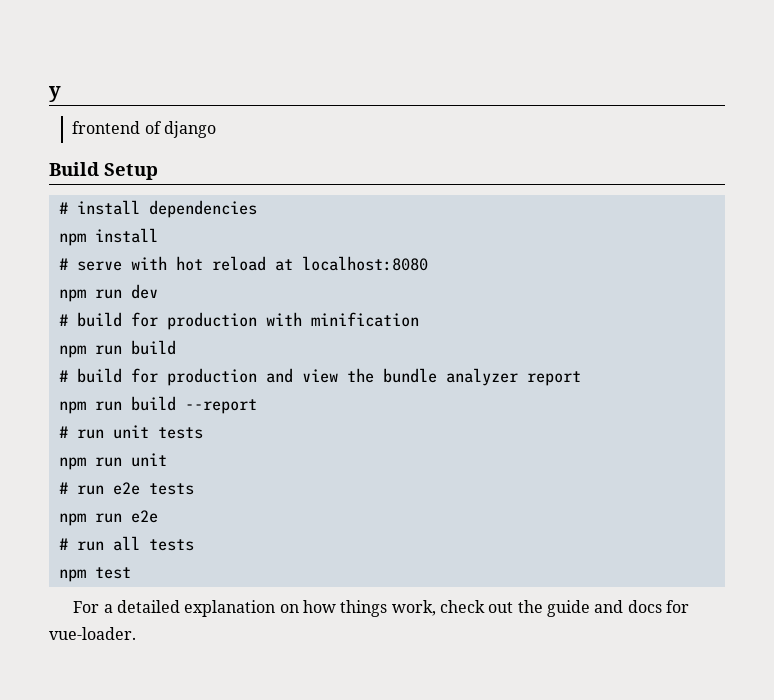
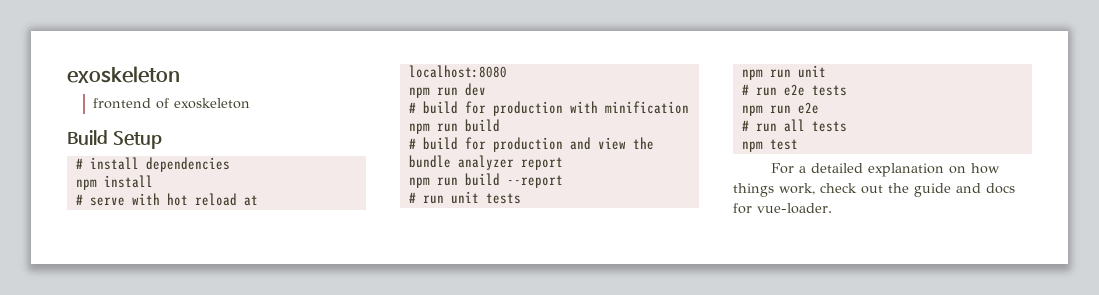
[49,86,61,102] y -> [67,66,180,83] exoskeleton
[163,121,216,138] django -> [174,98,251,109] exoskeleton

